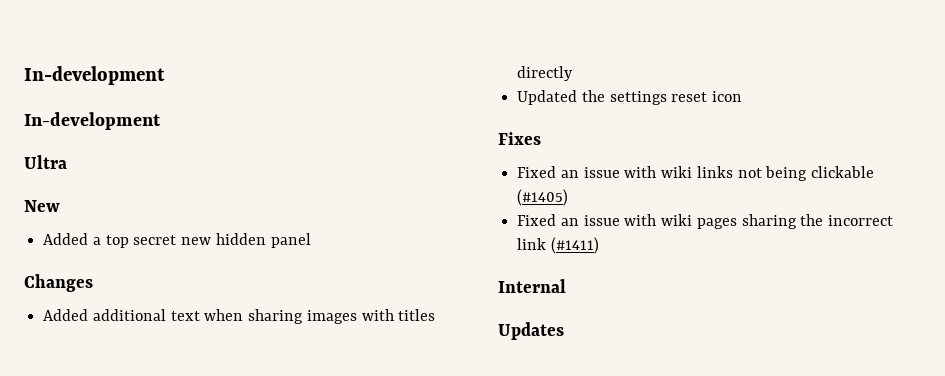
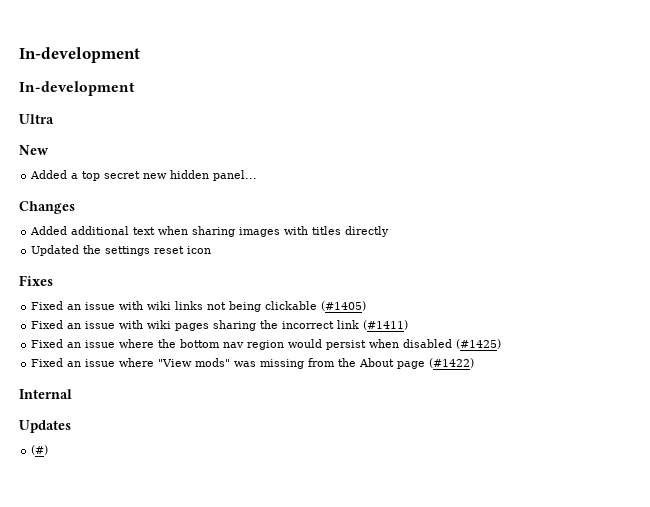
[270,233,311,248] panel -> [213,170,258,181] panel...
(599, 245) none -> [31,339,502,350] [31,358,475,369] // Fixed an issue where the bottom nav region would persist when disabled (#1425) // Fixed an issue where "View mods" was missing from the About page (#1422)
(564, 331) none -> [31,445,49,455] // (#)

